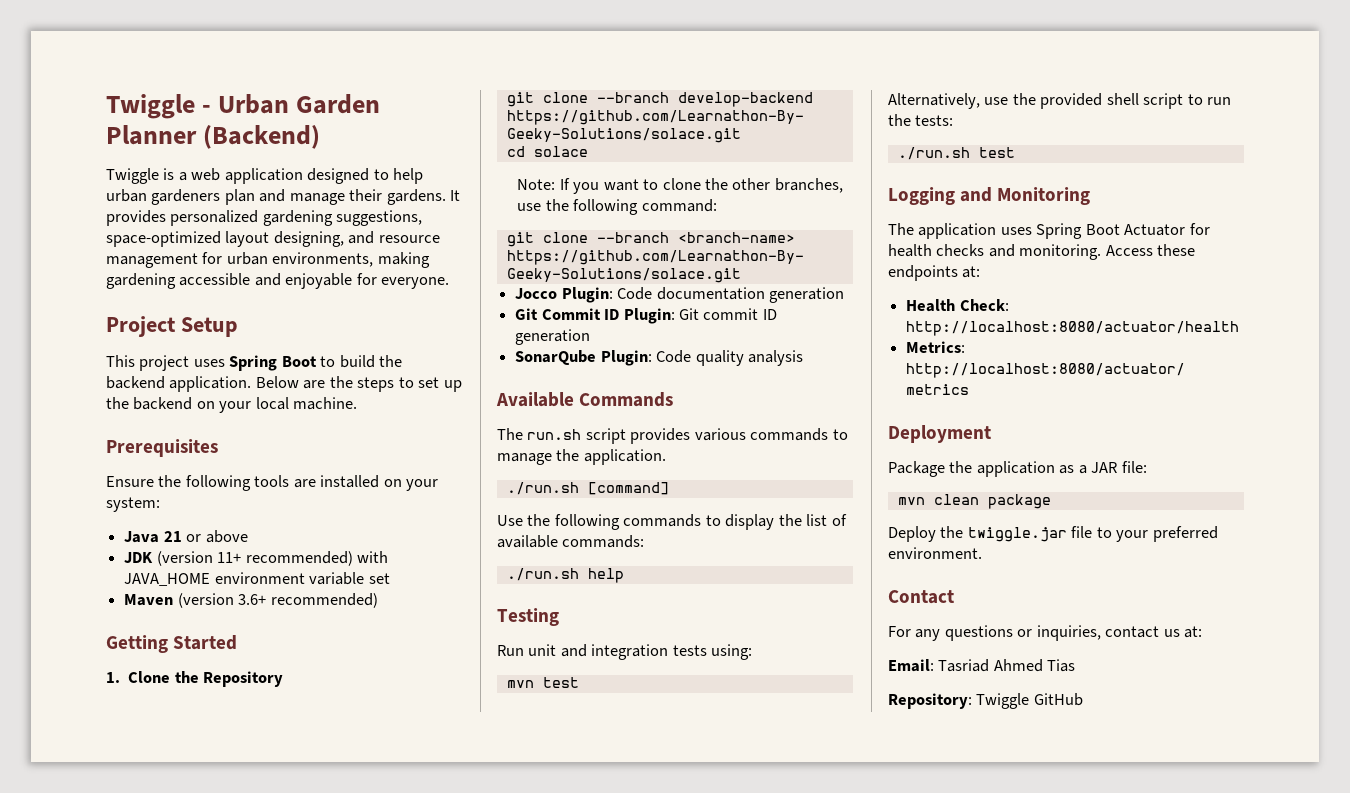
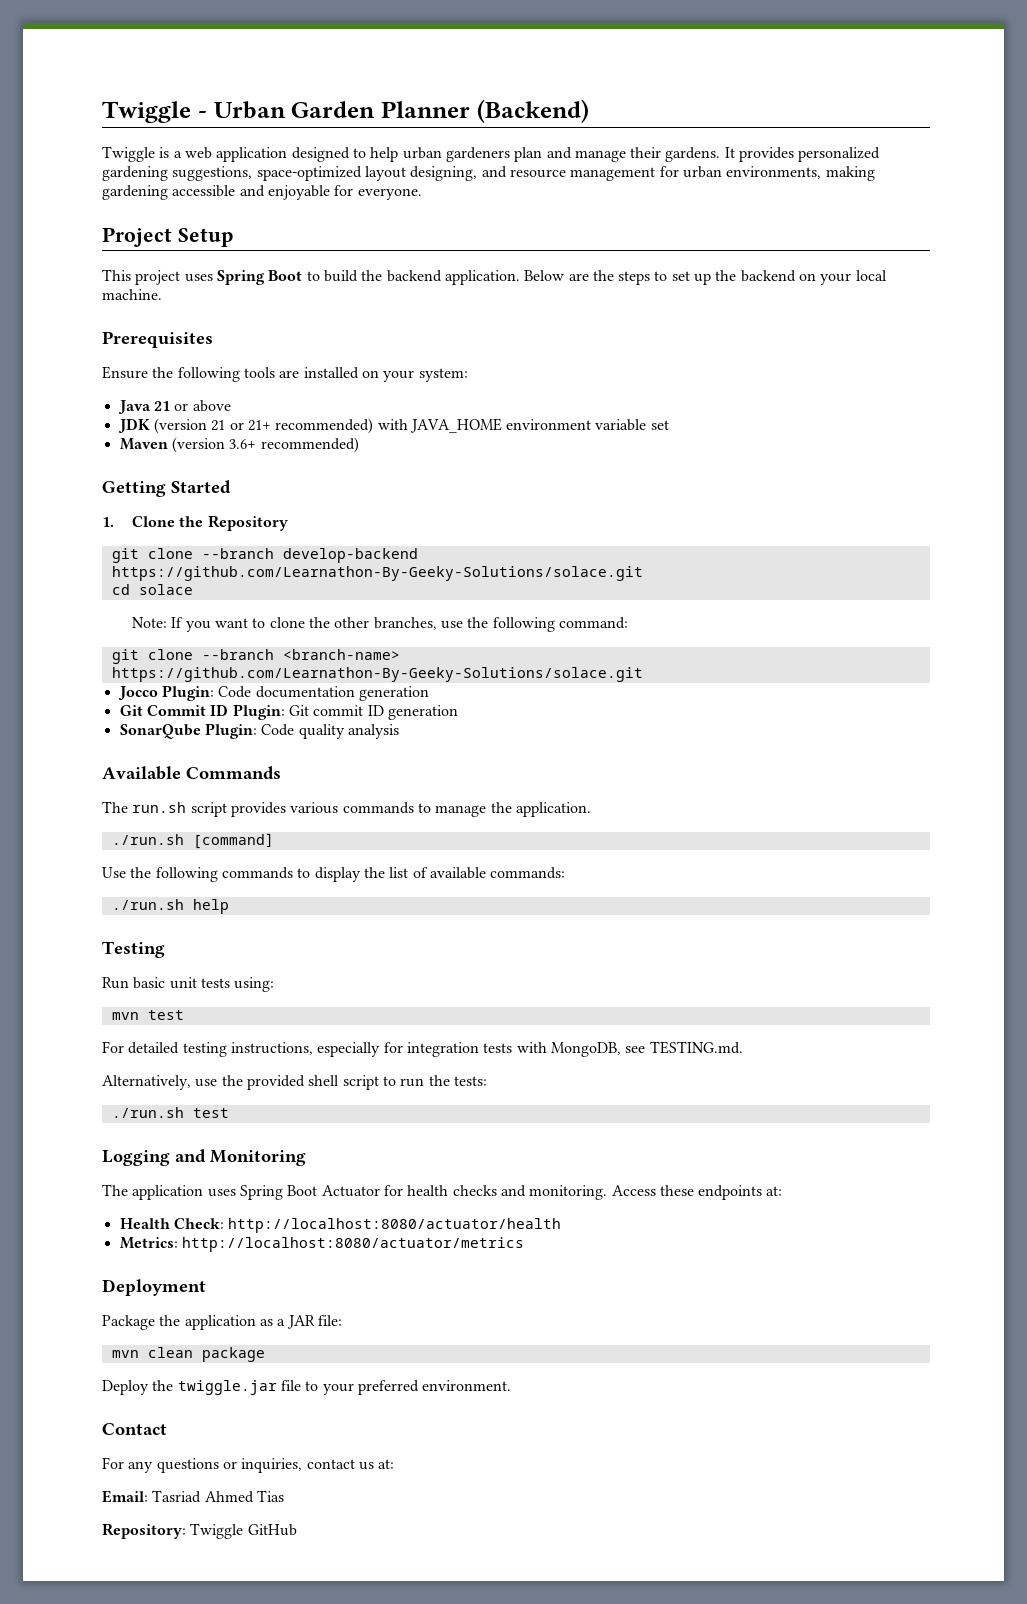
[217,552,242,563] 11+ -> [211,420,271,431] 21 or 21+
[528,644,669,660] unit and integration -> [133,977,197,989] basic unit
(579, 682) none -> [102,1041,743,1057] // For detailed testing instructions, especially for integration tests with MongoDB, see TESTING.md.

